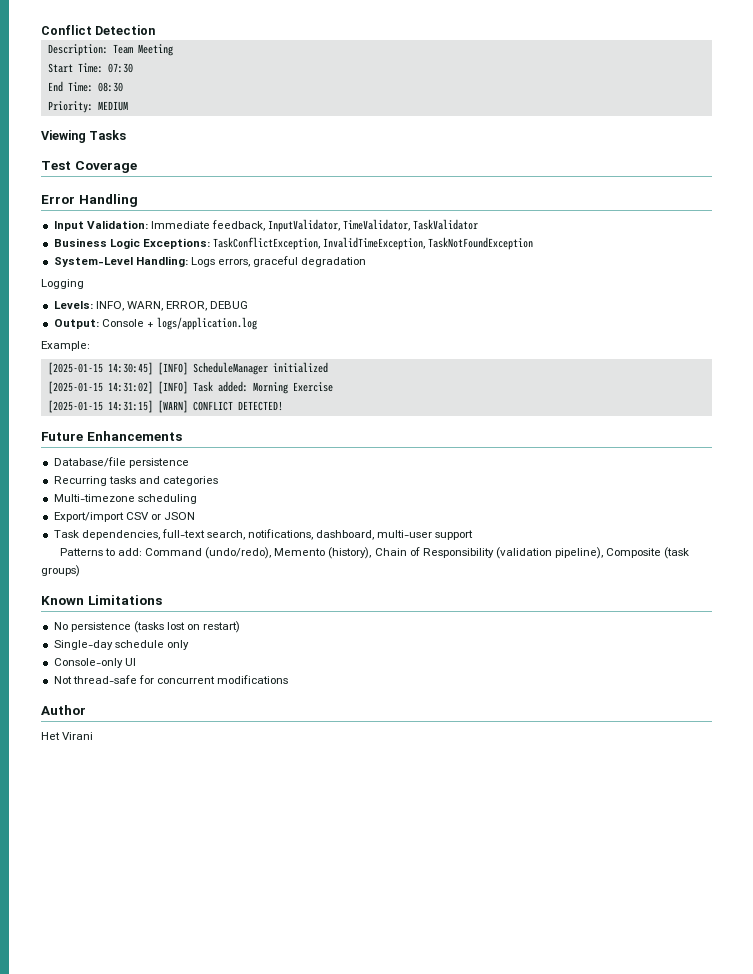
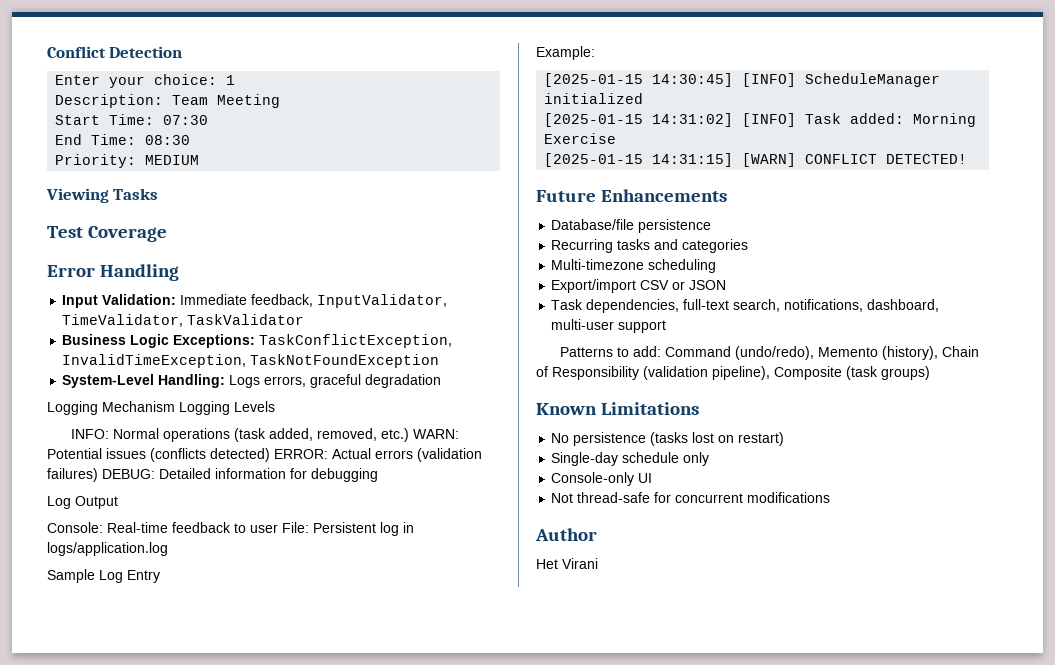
(156, 30) none -> [55,74,236,88] // Enter your choice: 1
[53,301,249,311] [53,317,257,330] // Levels: INFO, WARN, ERROR, DEBUG // Output: Console + logs/application.log -> [102,401,275,415] [70,428,459,442] [47,448,482,462] [47,468,378,482] [47,496,118,509] [47,522,414,536] [47,542,168,556] [47,569,160,583] Mechanism Logging Levels // INFO: Normal operations (task added, removed, etc.) WARN: Potential issues (conflicts detected) ERROR: Actual errors (validation failures) DEBUG: Detailed information for debugging // Log Output // Console: Real-time feedback to user File: Persistent log in logs/application.log // Sample Log Entry

